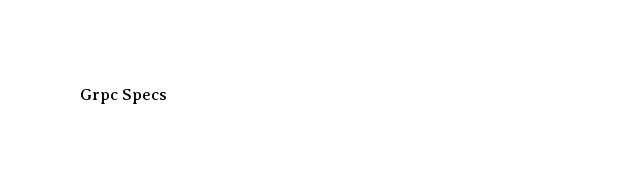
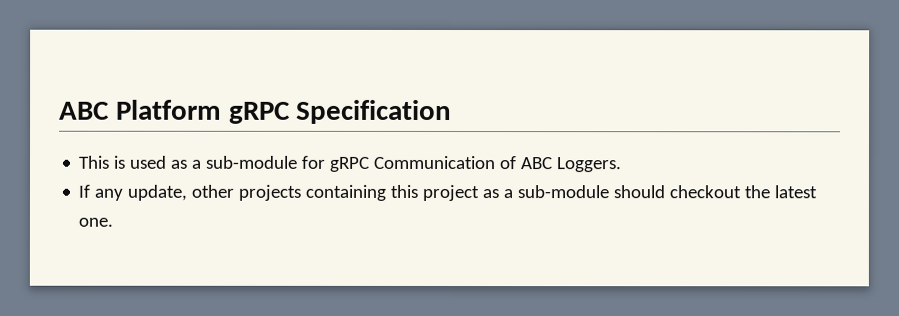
[80,89,168,104] Grpc Specs -> [59,99,453,125] [78,155,623,173] [78,184,818,202] [78,217,114,227] ABC Platform gRPC Specification // This is used as a sub-module for gRPC Communication of ABC Loggers. // If any update, other projects containing this project as a sub-module should checkout the latest one.

